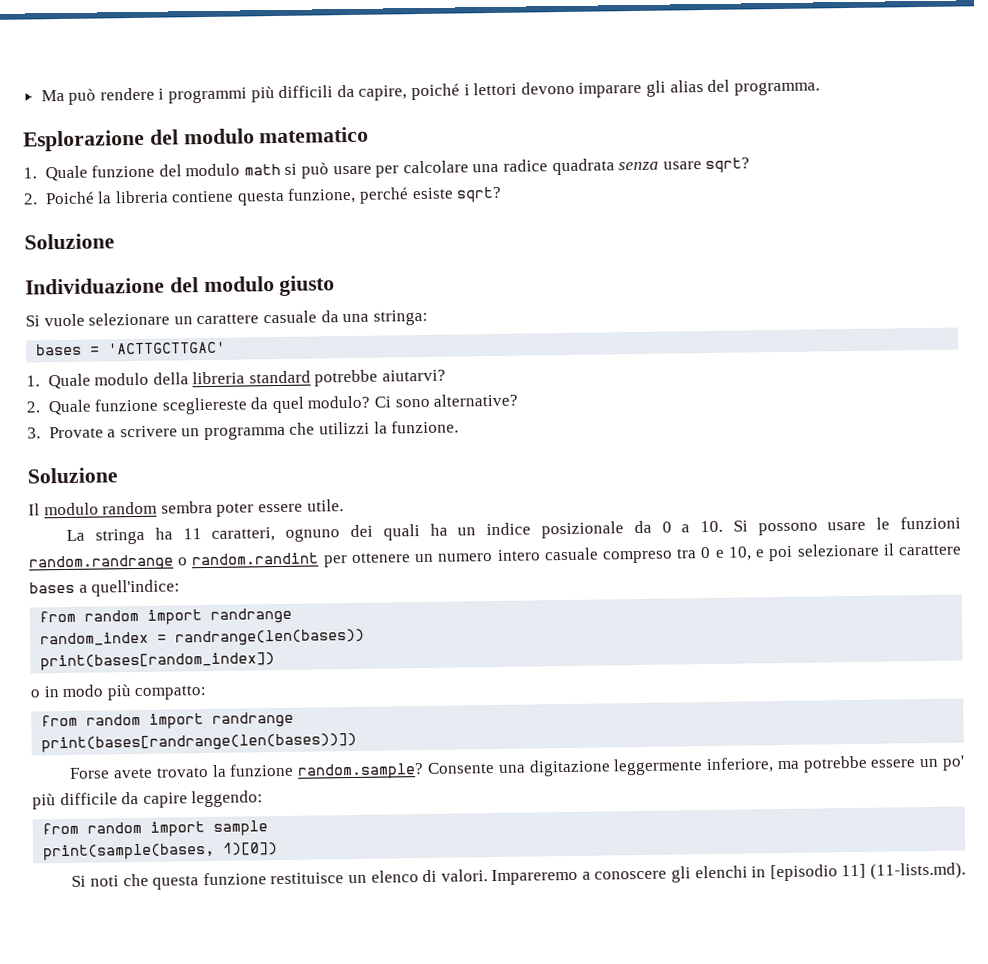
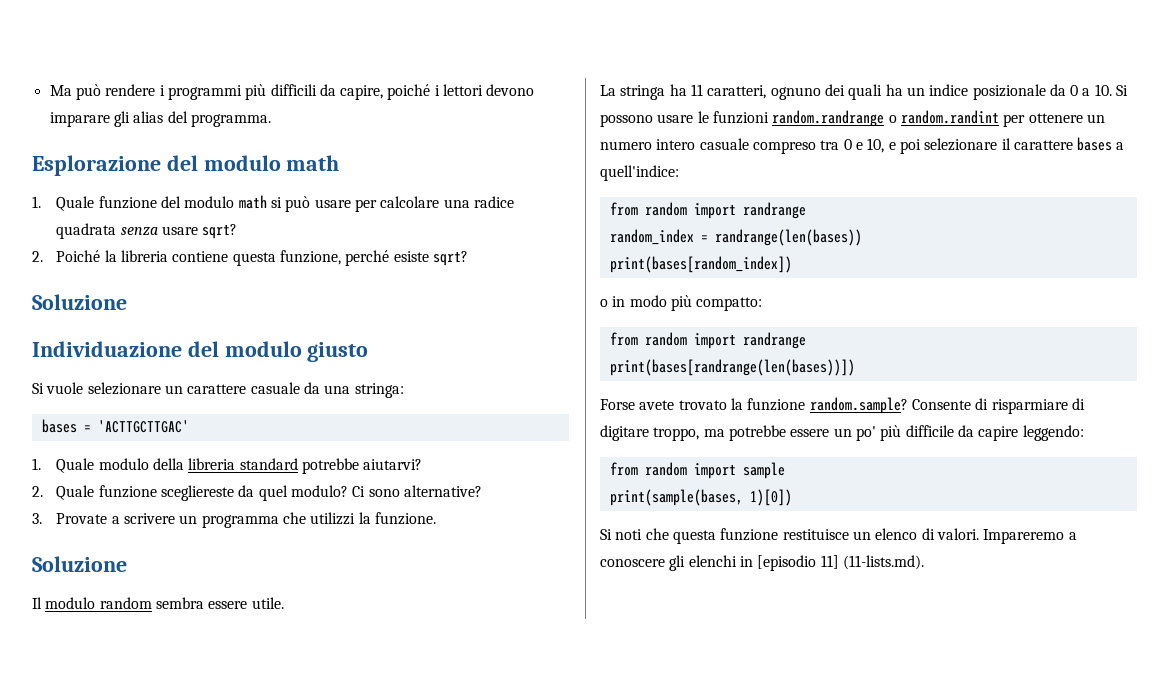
[259,126,370,144] matematico -> [286,155,340,171] math
[216,502,255,517] poter -> (204, 603) none
[497,757,775,777] una digitazione leggermente inferiore, -> [975,398,1085,414] [600,425,700,441] di risparmiare di digitare troppo,

